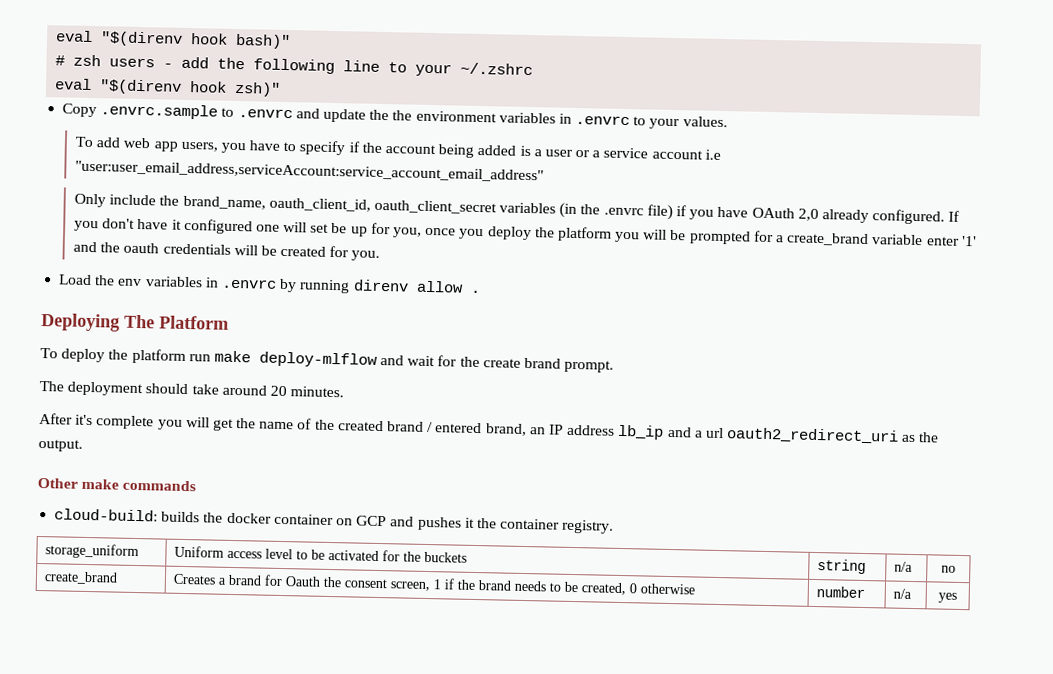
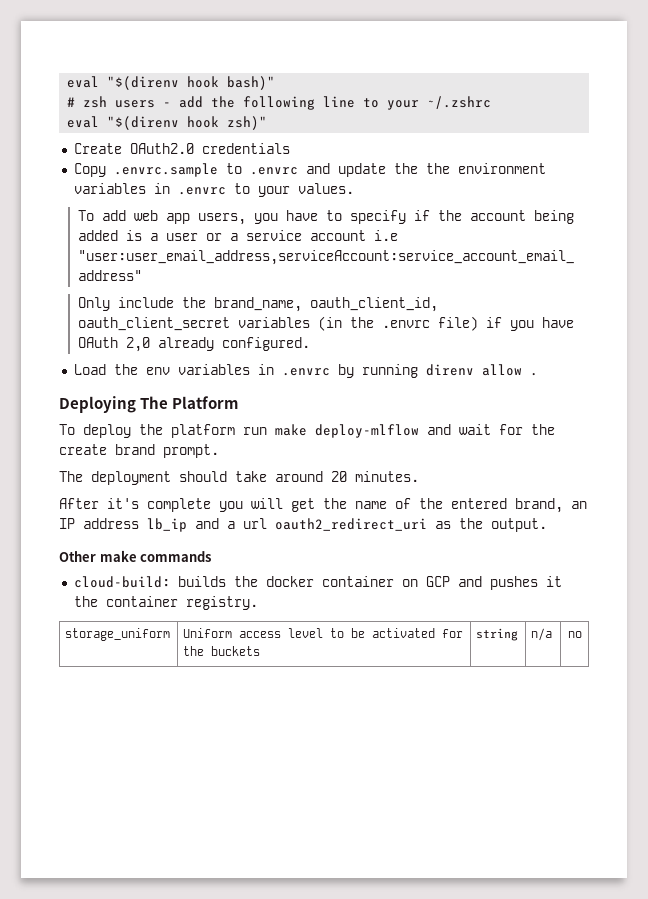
(282, 89) none -> [73,143,290,154] // Create OAuth2.0 credentials
[948,210,961,222] [73,218,977,247] [72,241,381,261] If you don't have it configured one will set be up for you, once you deploy the platform you will be prompted for a create_brand variable enter '1' and the oauth credentials will be created for you. -> (310, 344) none
[337,420,434,433] created brand / -> (443, 503) none
[43,571,118,585] [172,573,695,596] [815,586,865,599] [892,588,912,599] [938,592,957,603] // create_brand | Creates a brand for Oauth the consent screen, 1 if the brand needs to be created, 0 otherwise | number | n/a | yes -> (582, 634) none

